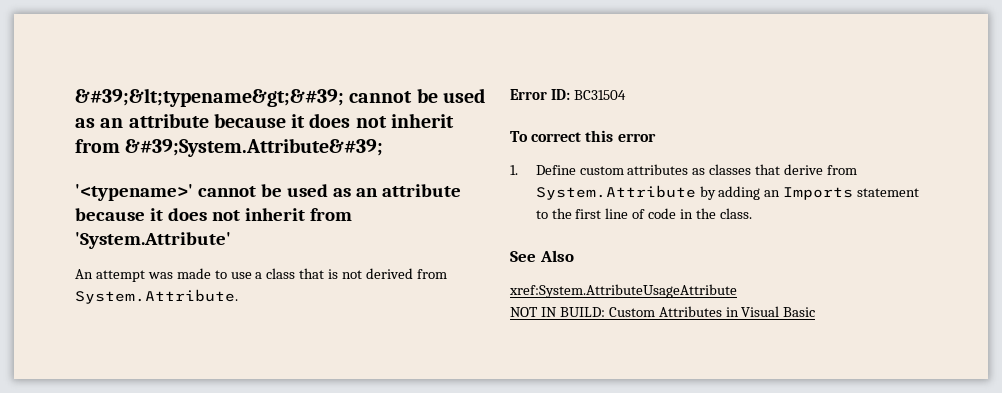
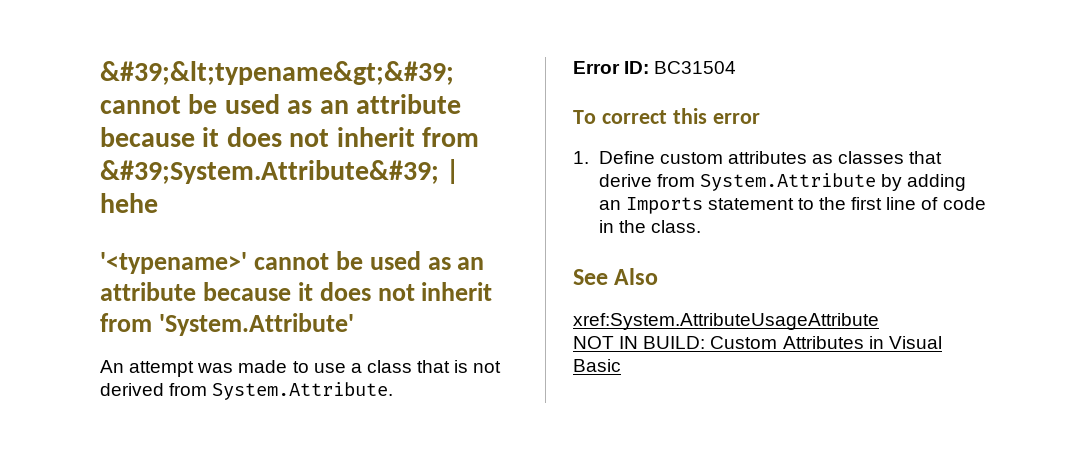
(384, 147) none -> [446,159,460,184] [100,193,158,213] | hehe

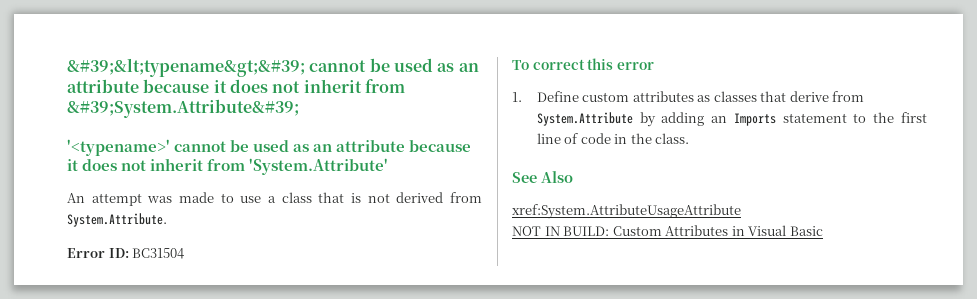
[446,159,460,184] [100,193,158,213] | hehe -> (299, 108) none

